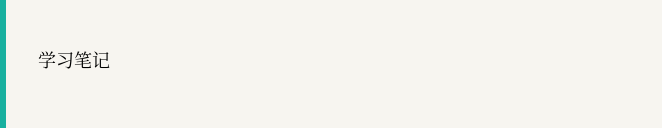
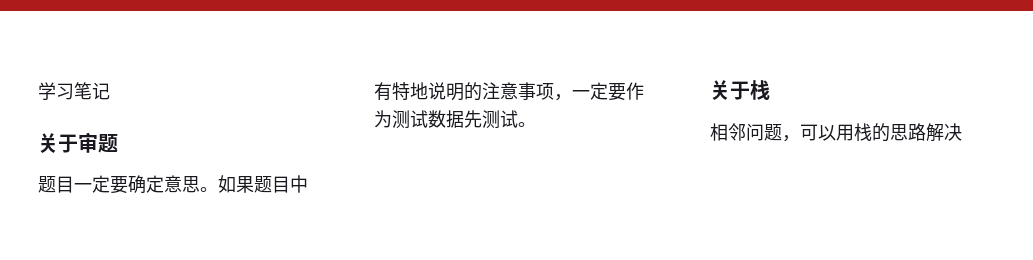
(110, 60) none -> [38,132,118,153] [38,175,308,194] [374,82,644,101] [374,110,536,129] [710,80,770,100] [710,123,962,142] // 关于审题 // 题目一定要确定意思。如果题目中有特地说明的注意事项，一定要作为测试数据先测试。 // 关于栈 // 相邻问题，可以用栈的思路解决

